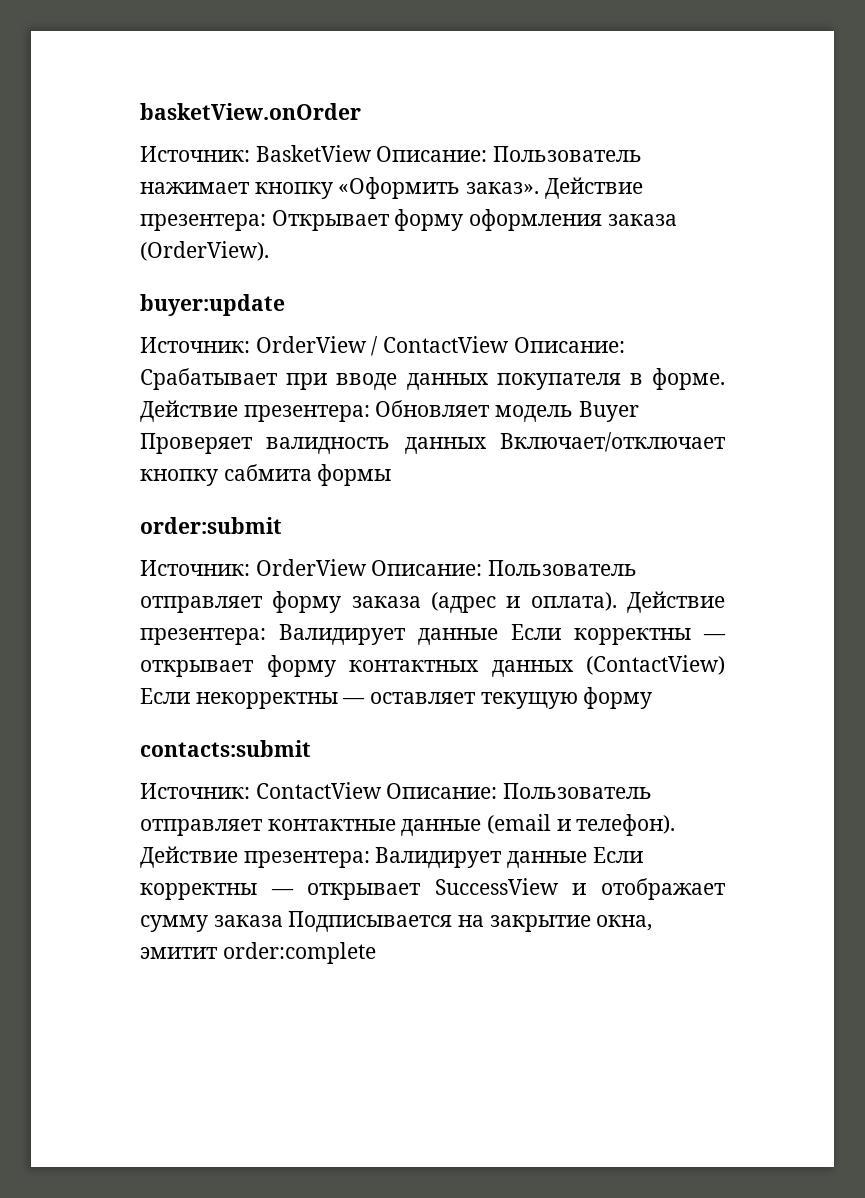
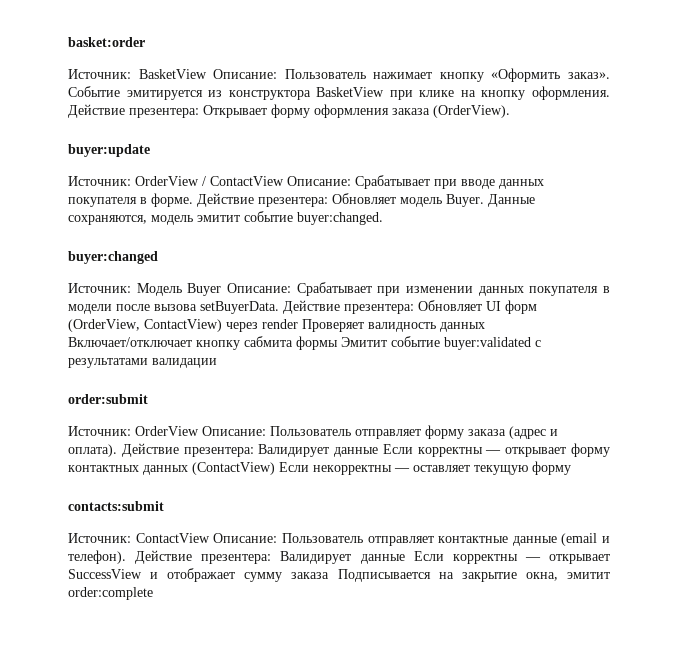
[140,103,361,120] basketView.onOrder -> [68,37,145,47] basket:order
(540, 188) none -> [68,86,610,100] Событие эмитируется из конструктора BasketView при клике на кнопку оформления.
[578,401,639,422] Buyer -> [446,194,535,207] [68,211,383,225] [68,251,158,264] [68,282,610,296] [68,300,537,314] [68,319,298,332] Buyer. Данные сохраняются, модель эмитит событие buyer:changed. // buyer:changed // Источник: Модель Buyer Описание: Срабатывает при изменении данных покупателя в модели после вызова setBuyerData. Действие презентера: Обновляет UI форм (OrderView, ContactView) через render
(392, 475) none -> [341,336,541,350] [68,358,217,368] Эмитит событие buyer:validated с результатами валидации

